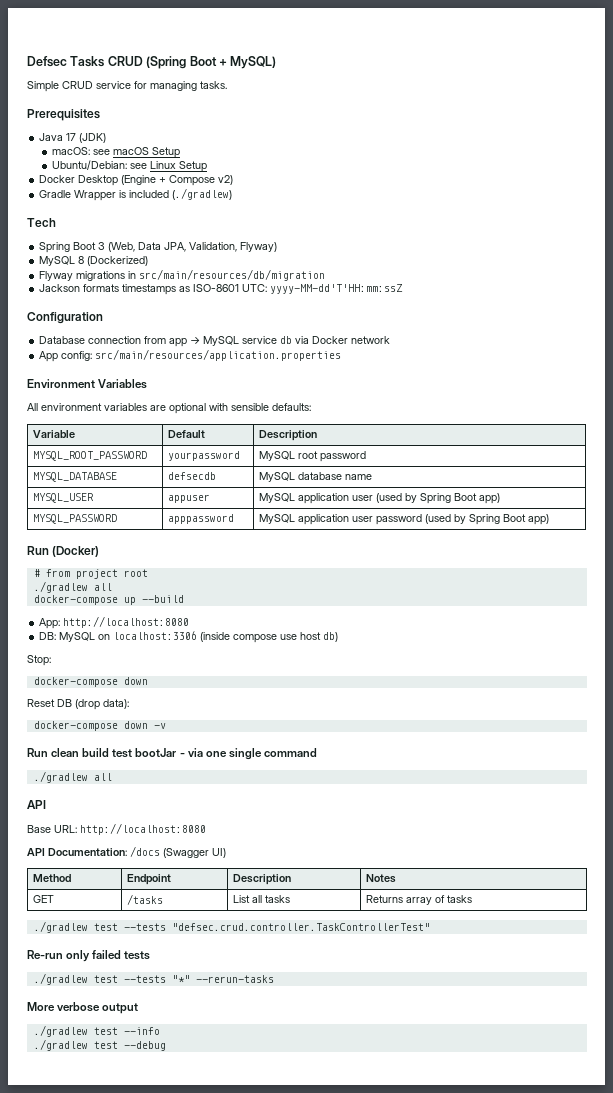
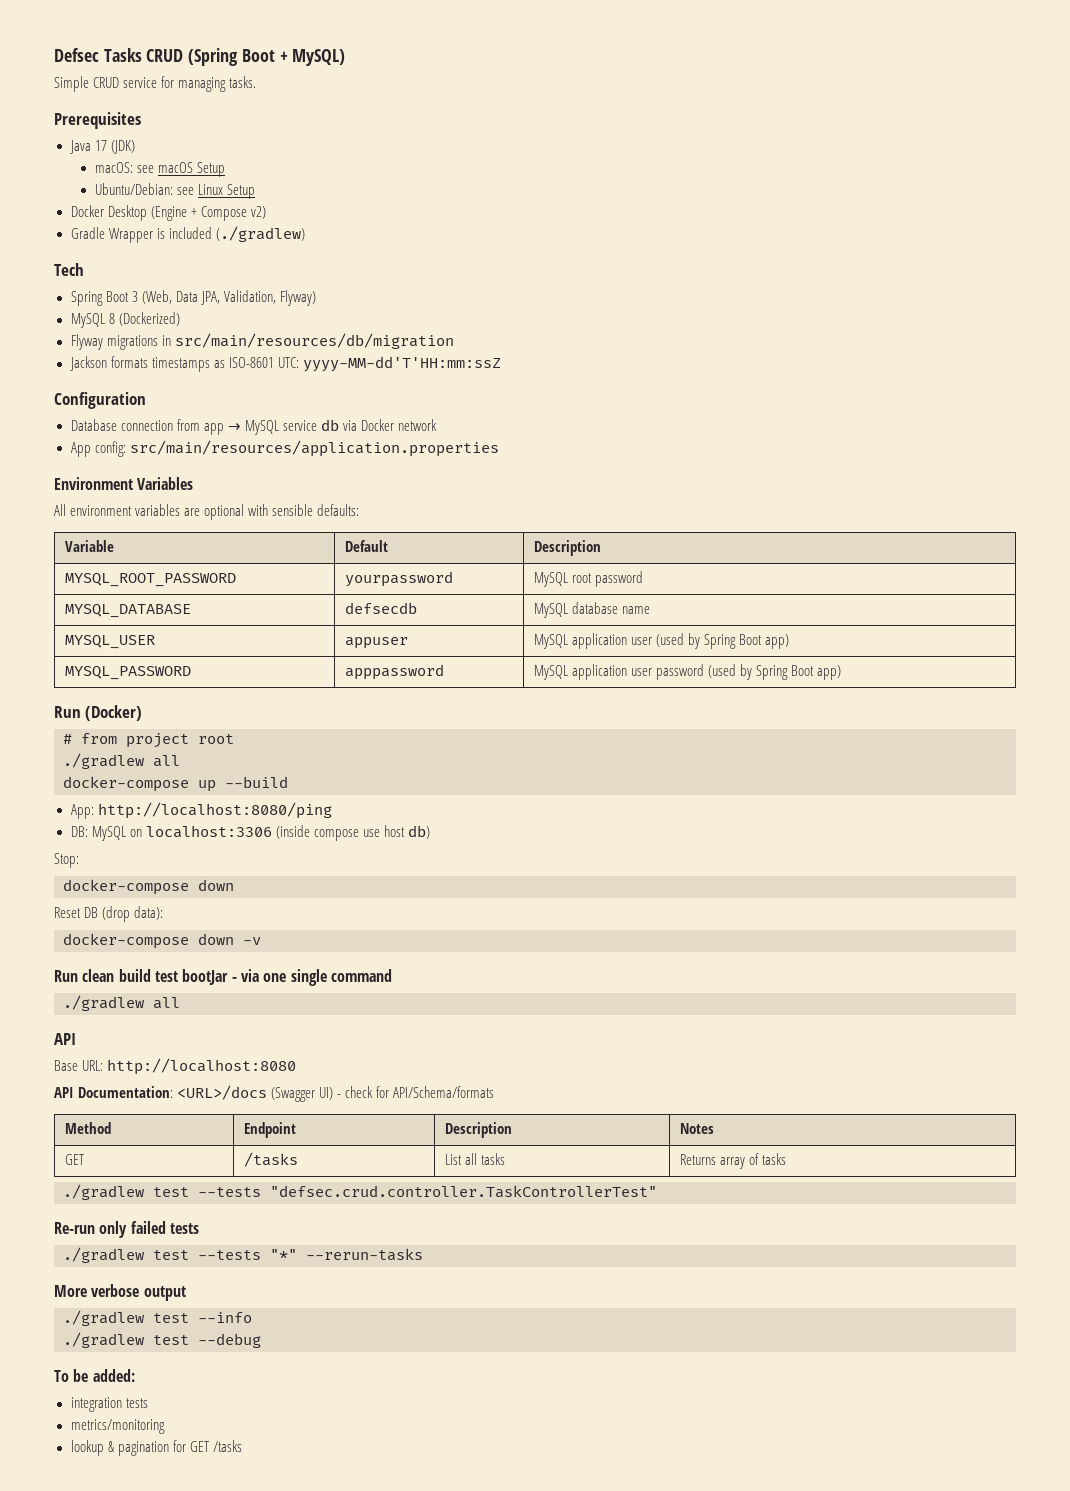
[63,616,190,628] http://localhost:8080 -> [97,802,332,819] http://localhost:8080/ping
[130,846,160,857] /docs -> [177,1085,268,1100] <URL>/docs
(226, 853) none -> [337,1086,495,1098] - check for API/Schema/formats
(166, 1046) none -> [54,1369,135,1382] [70,1397,148,1412] [70,1419,165,1434] [70,1440,242,1456] // To be added: // integration tests // metrics/monitoring // lookup & pagination for GET /tasks

